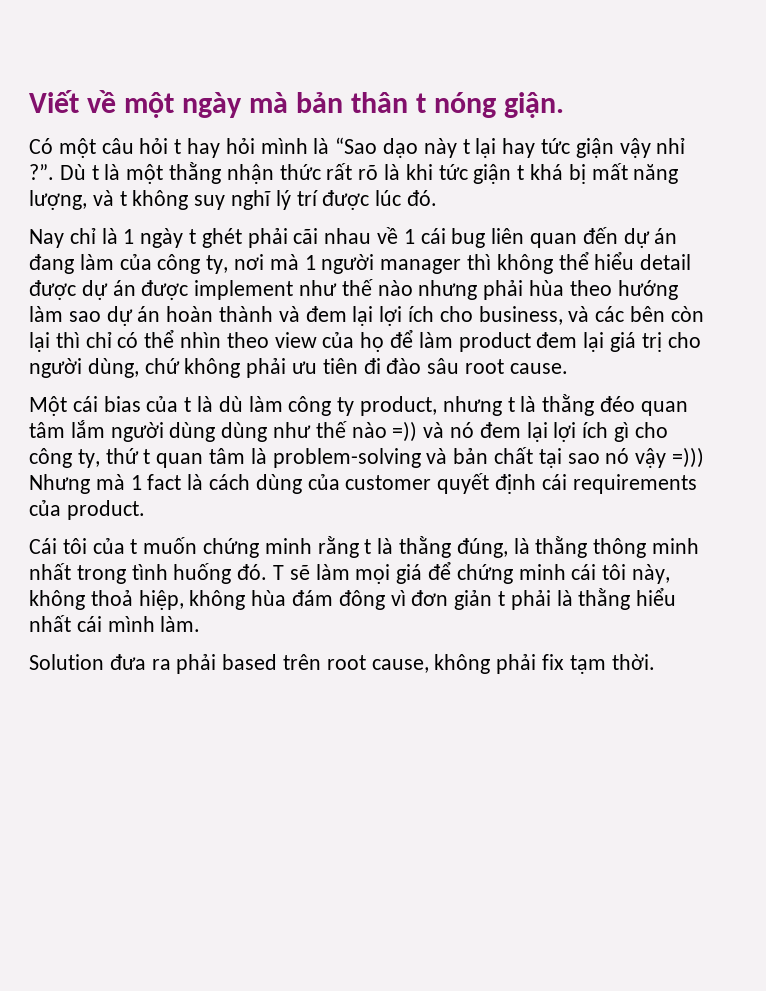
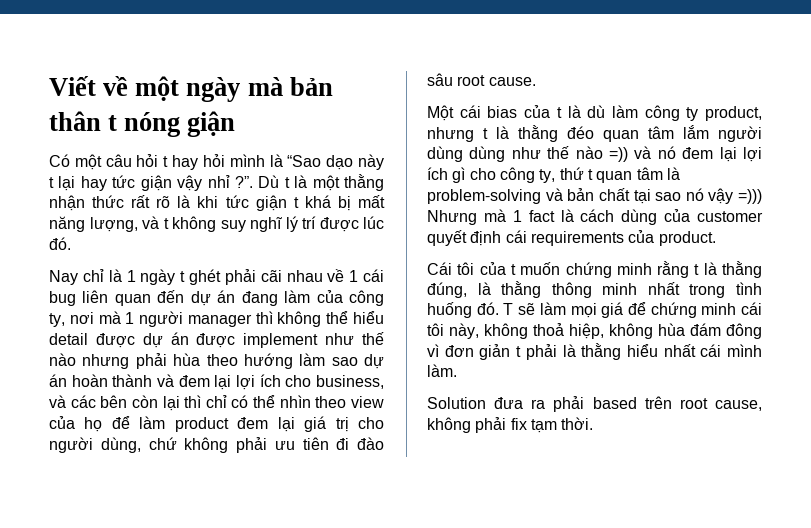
[503,92,564,118] giận. -> [187,111,236,137] giận

